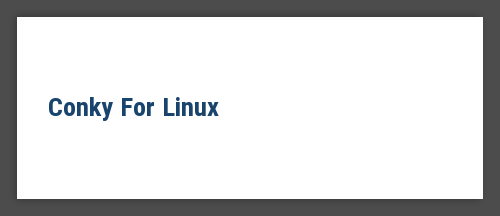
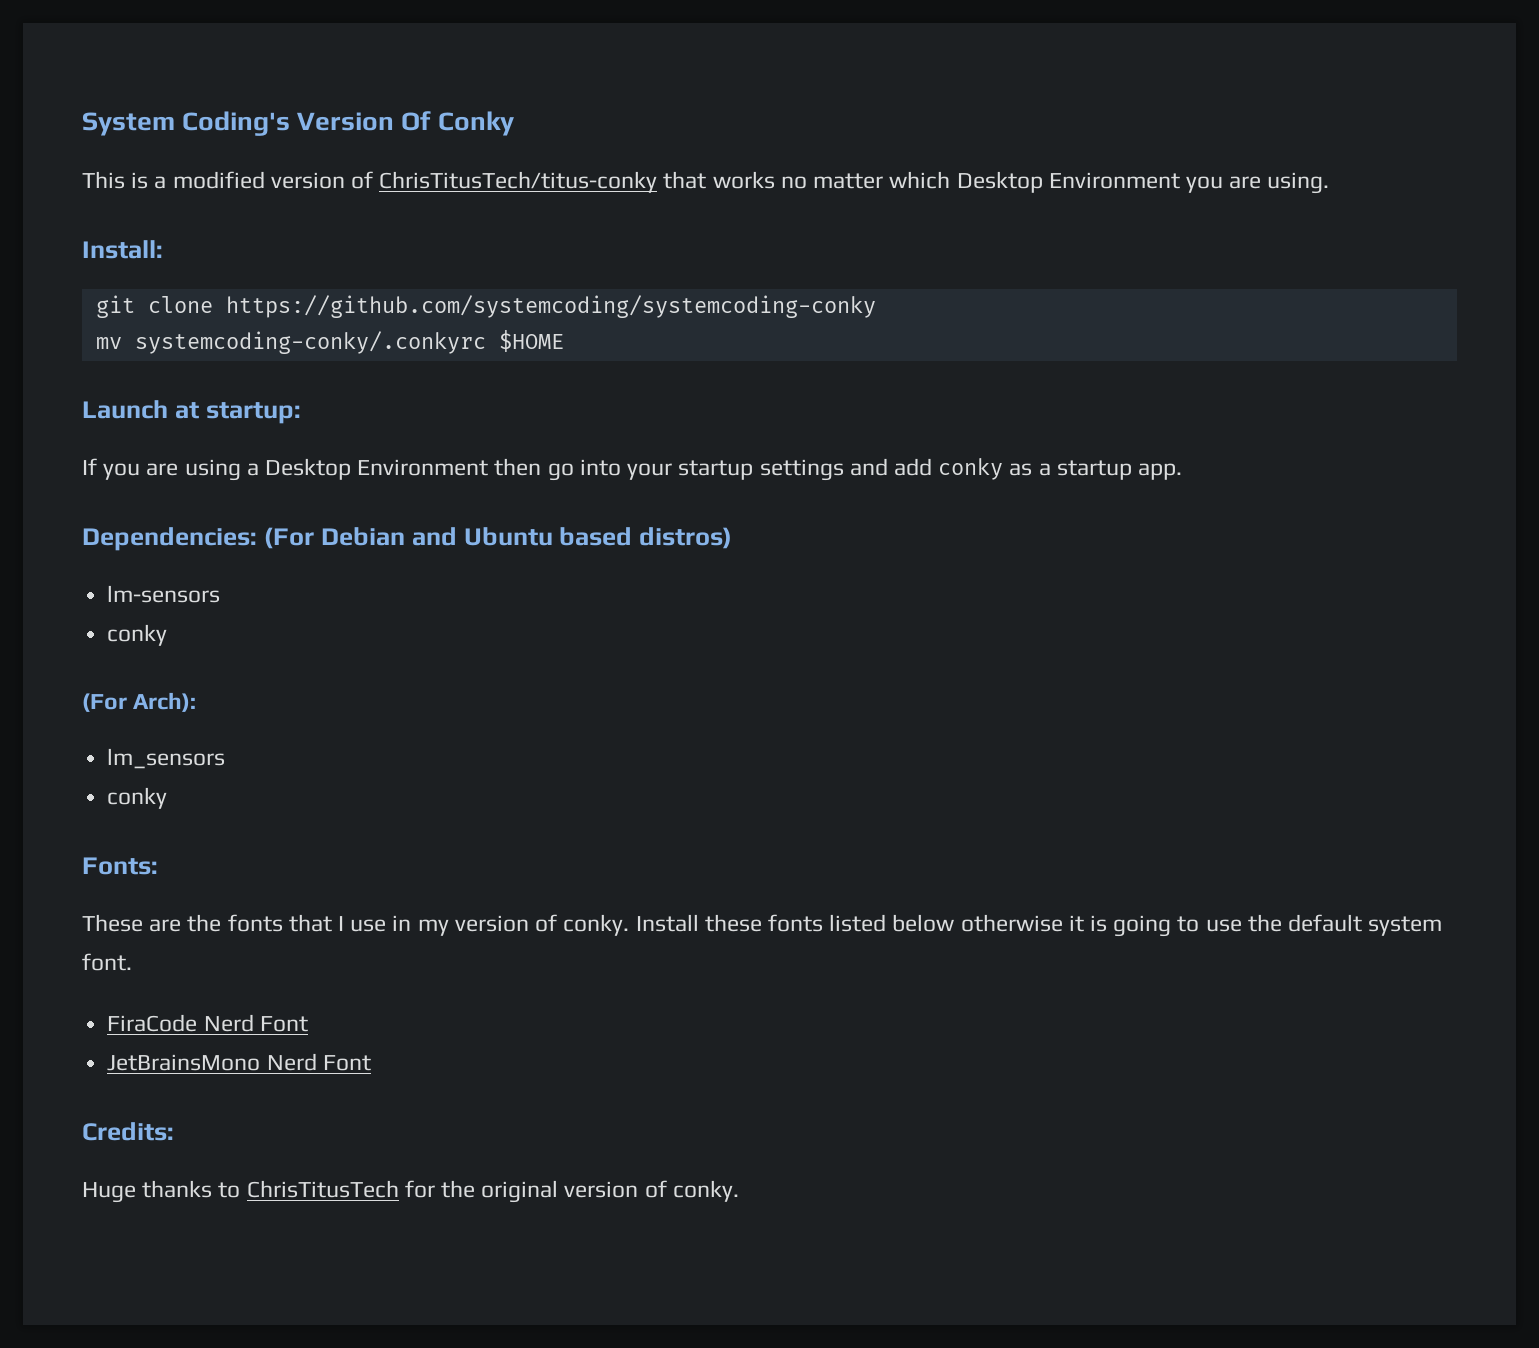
[48,97,220,121] Conky For Linux -> [82,111,514,136] [82,171,1330,194] [82,240,163,259] [95,295,876,318] [95,330,564,354] [82,400,301,424] [82,458,1182,481] [82,527,733,551] [107,585,221,603] [107,624,168,646] [82,692,197,712] [107,748,226,769] [107,787,168,809] [82,857,158,875] [82,914,1443,937] [82,953,132,971] [107,1014,308,1032] [107,1053,371,1071] [82,1122,174,1141] [82,1180,739,1203] System Coding's Version Of Conky // This is a modified version of ChrisTitusTech/titus-conky that works no matter which Desktop Environment you are using. // Install: // git clone https://github.com/systemcoding/systemcoding-conky // mv systemcoding-conky/.conkyrc $HOME // Launch at startup: // If you are using a Desktop Environment then go into your startup settings and add conky as a startup app. // Dependencies: (For Debian and Ubuntu based distros) // lm-sensors // conky // (For Arch): // lm_sensors // conky // Fonts: // These are the fonts that I use in my version of conky. Install these fonts listed below otherwise it is going to use the default system font. // FiraCode Nerd Font // JetBrainsMono Nerd Font // Credits: // Huge thanks to ChrisTitusTech for the original version of conky.

